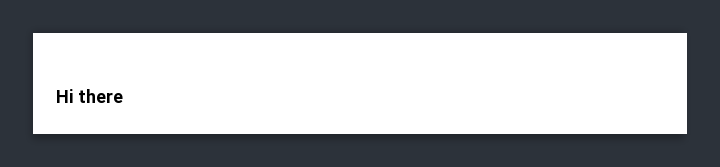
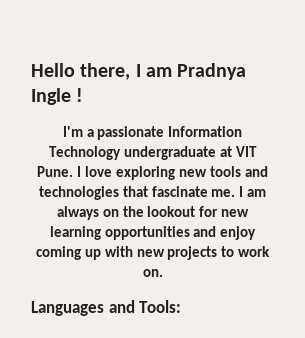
[56,89,123,103] Hi there -> [31,63,247,80] [31,88,84,105] [62,126,243,140] [49,146,257,160] [37,166,268,180] [38,186,267,200] [56,206,250,220] [49,226,257,240] [35,246,271,260] [142,269,163,277] [31,300,182,316] Hello there, I am Pradnya Ingle ! // I'm a passionate Information Technology undergraduate at VIT Pune. I love exploring new tools and technologies that fascinate me. I am always on the lookout for new learning opportunities and enjoy coming up with new projects to work on. // Languages and Tools:

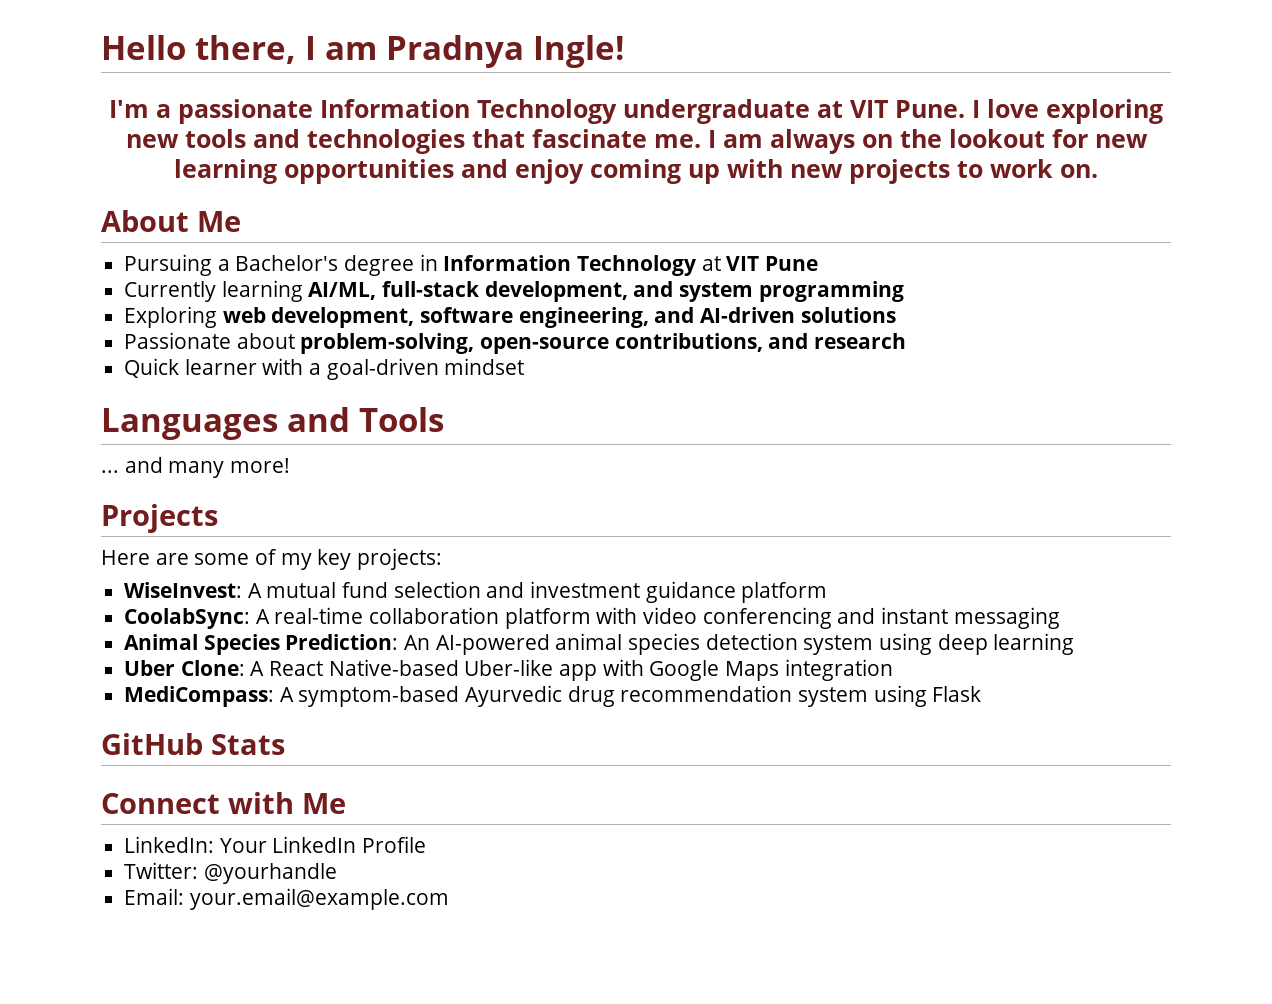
[31,88,84,105] Ingle ! -> [532,35,624,68] Ingle!
[31,300,182,316] Languages and Tools: -> [101,210,241,232] [124,254,819,276] [124,280,904,302] [124,306,896,328] [124,332,907,354] [124,358,525,380] [101,407,444,440] [101,457,291,478] [101,504,218,533] [101,548,443,570] [124,581,828,603] [124,607,1060,629] [124,633,1075,655] [124,659,893,681] [124,685,982,707] [101,733,285,755] [101,792,346,814] [124,836,427,853] [124,862,337,884] [124,888,449,910] About Me // Pursuing a Bachelor's degree in Information Technology at VIT Pune // Currently learning AI/ML, full-stack development, and system programming // Exploring web development, software engineering, and AI-driven solutions // Passionate about problem-solving, open-source contributions, and research // Quick learner with a goal-driven mindset // Languages and Tools // ... and many more! // Projects // Here are some of my key projects: // WiseInvest: A mutual fund selection and investment guidance platform // CoolabSync: A real-time collaboration platform with video conferencing and instant messaging // Animal Species Prediction: An AI-powered animal species detection system using deep learning // Uber Clone: A React Native-based Uber-like app with Google Maps integration // MediCompass: A symptom-based Ayurvedic drug recommendation system using Flask // GitHub Stats // Connect with Me // LinkedIn: Your LinkedIn Profile // Twitter: @yourhandle // Email: your.email@example.com

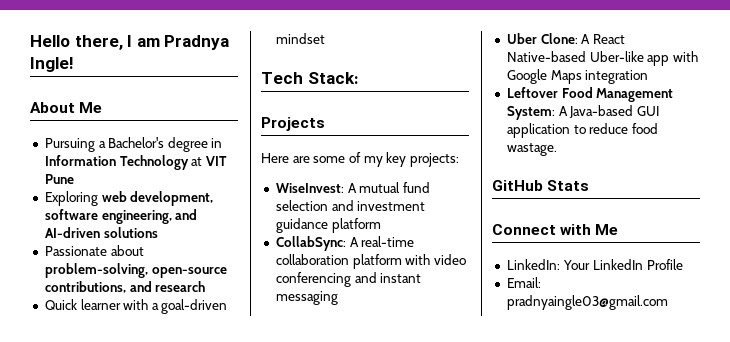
[108,99,1164,124] [125,129,1148,154] [174,159,1098,184] // I'm a passionate Information Technology undergraduate at VIT Pune. I love exploring new tools and technologies that fascinate me. I am always on the lookout for new learning opportunities and enjoy coming up with new projects to work on. -> (73, 64) none
[124,280,904,302] // Currently learning AI/ML, full-stack development, and system programming -> (74, 179) none
[101,407,444,440] [101,457,291,478] Languages and Tools // ... and many more! -> [261,72,359,84] Tech Stack:
[124,608,251,629] CoolabSync: -> [275,236,346,251] CollabSync:
[124,633,1075,655] // Animal Species Prediction: An AI-powered animal species detection system using deep learning -> (338, 298) none
[124,685,982,707] MediCompass: A symptom-based Ayurvedic drug recommendation system using Flask -> [506,87,674,102] [506,105,659,120] [506,123,658,138] [506,143,557,156] Leftover Food Management System: A Java-based GUI application to reduce food wastage.
[124,862,337,884] // Twitter: @yourhandle -> (683, 264) none
[189,888,449,910] your.email@example.com -> [506,295,668,310] pradnyaingle03@gmail.com

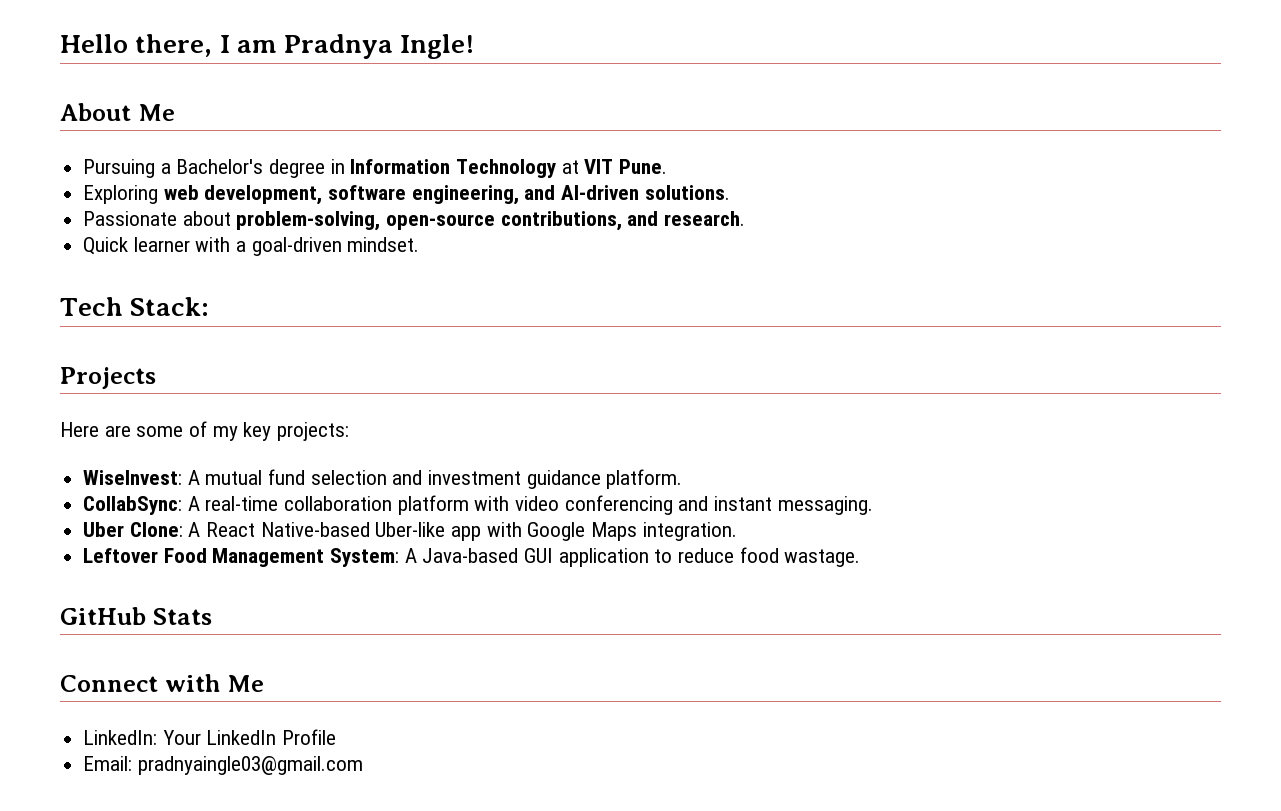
[44,174,74,184] Pune -> [619,159,668,174] Pune.
[103,227,158,238] solutions -> [644,185,730,200] solutions.
[155,281,206,292] research -> [664,211,746,226] research.
[275,33,325,44] mindset -> [347,237,420,252] mindset.
[331,218,381,233] platform -> [606,469,683,489] platform.
[275,291,338,305] messaging -> [777,496,873,515] messaging.
[585,70,649,84] integration -> [642,522,737,541] integration.

